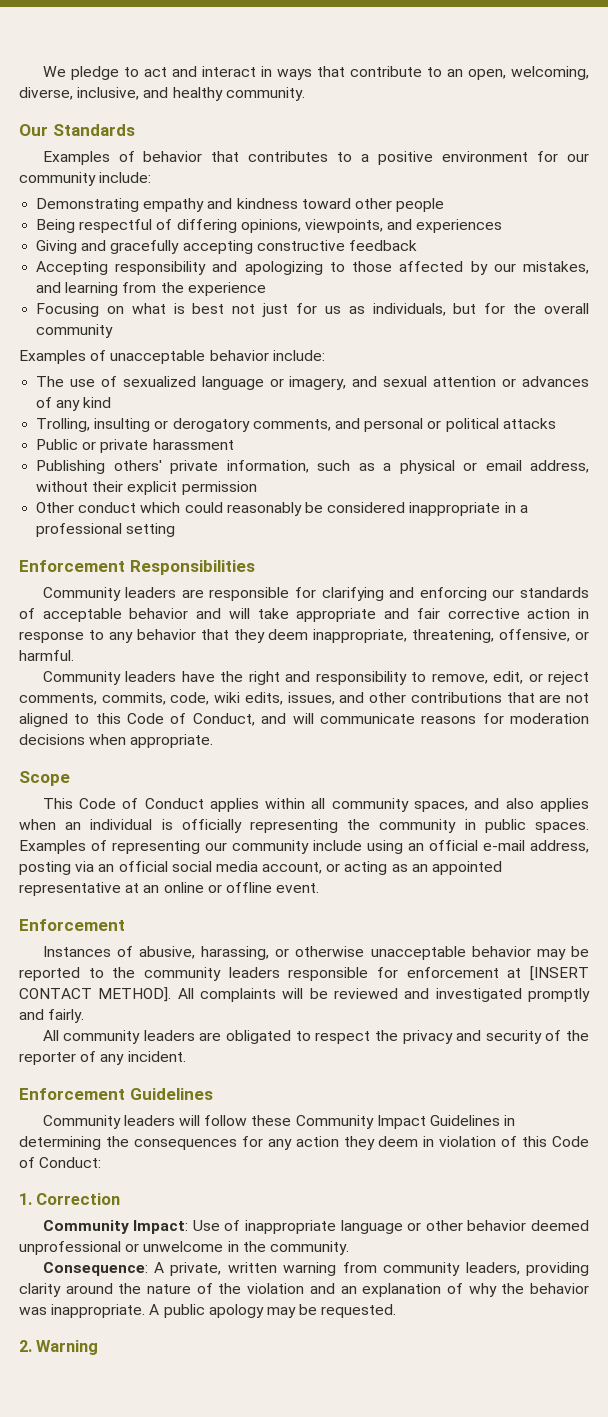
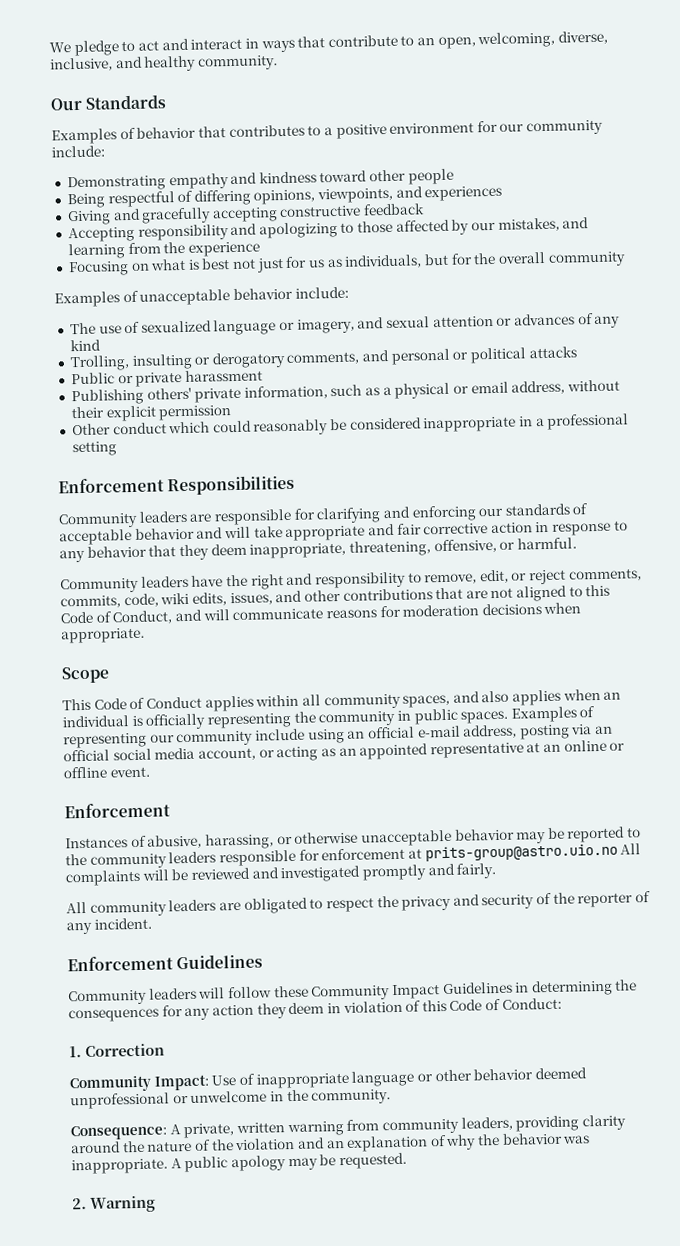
[530,966,590,981] [19,987,172,1002] [INSERT CONTACT METHOD]. -> [424,843,618,862] prits-group@astro.uio.no

